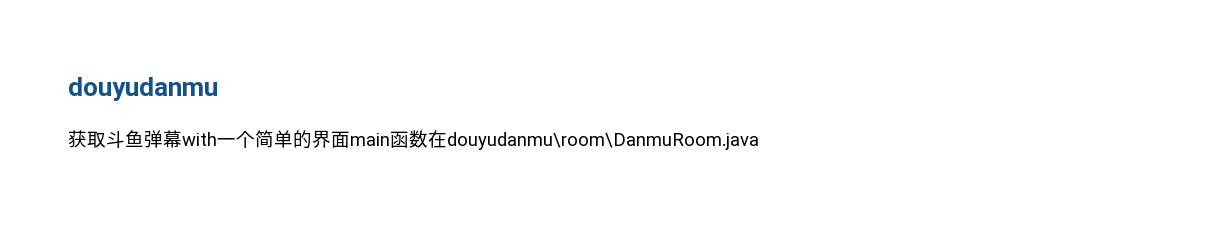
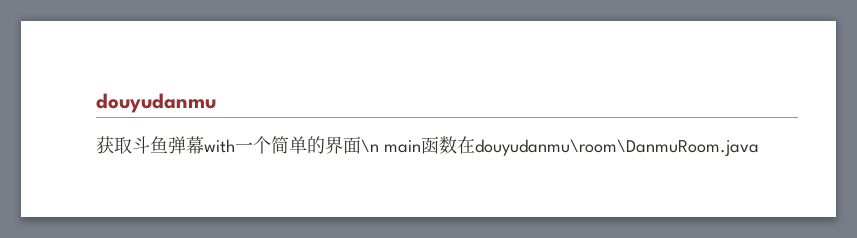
(350, 139) none -> [361,139,379,152] \n

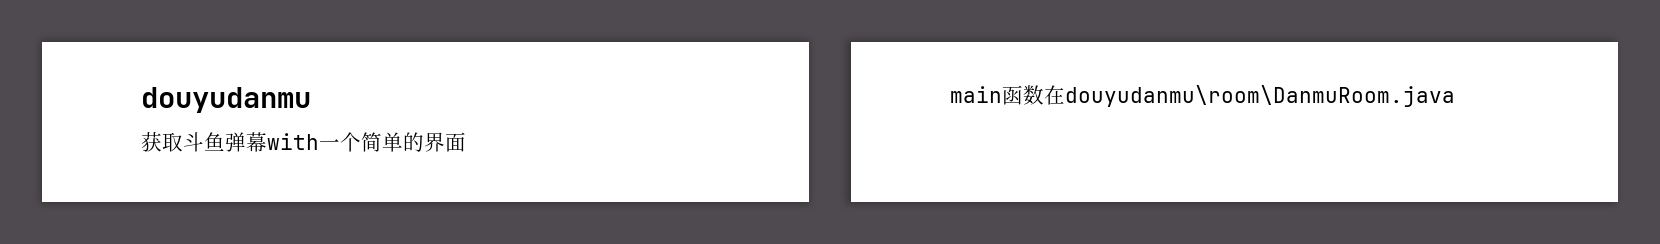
[361,139,379,152] \n -> (466, 142) //

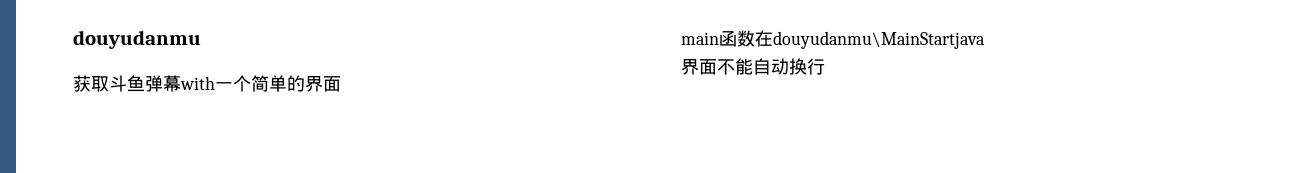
[1065,85,1455,107] douyudanmu\room\DanmuRoom.java -> [773,31,985,49] [681,58,825,75] douyudanmu\MainStartjava // 界面不能自动换行

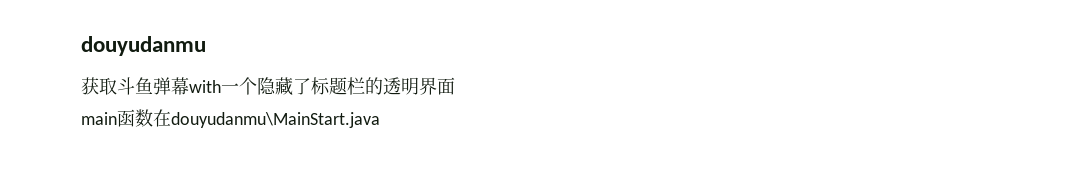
[251,75,305,92] 简单的 -> [257,77,419,95] 隐藏了标题栏的透明
[773,31,985,49] [681,58,825,75] douyudanmu\MainStartjava // 界面不能自动换行 -> [171,112,380,128] douyudanmu\MainStart.java

